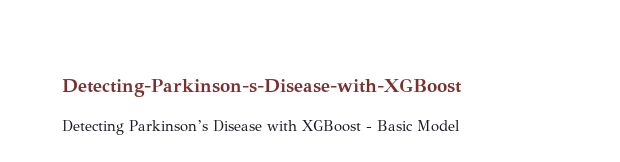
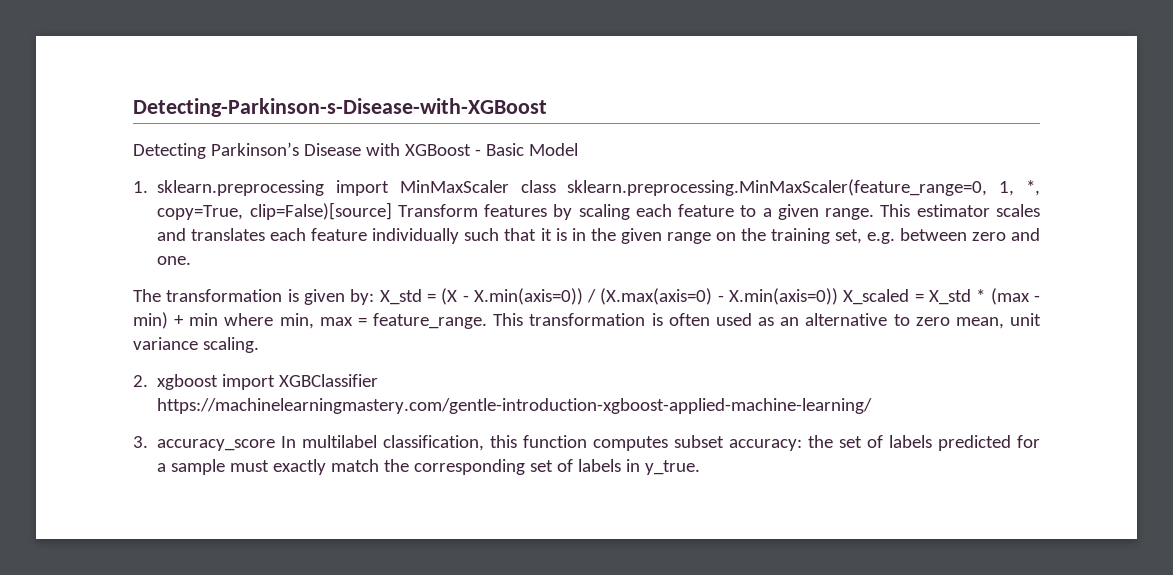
(460, 126) none -> [133,179,1040,196] [157,202,1041,220] [157,228,1041,244] [157,256,192,265] [133,288,1040,305] [133,312,1041,329] [133,337,259,353] [133,374,379,390] [157,398,873,414] [133,435,1040,451] [157,459,701,475] // 1. sklearn.preprocessing import MinMaxScaler class sklearn.preprocessing.MinMaxScaler(feature_range=0, 1, *, copy=True, clip=False)[source] Transform features by scaling each feature to a given range. This estimator scales and translates each feature individually such that it is in the given range on the training set, e.g. between zero and one. // The transformation is given by: X_std = (X - X.min(axis=0)) / (X.max(axis=0) - X.min(axis=0)) X_scaled = X_std * (max - min) + min where min, max = feature_range. This transformation is often used as an alternative to zero mean, unit variance scaling. // 2. xgboost import XGBClassifier https://machinelearningmastery.com/gentle-introduction-xgboost-applied-machine-learning/ // 3. accuracy_score In multilabel classification, this function computes subset accuracy: the set of labels predicted for a sample must exactly match the corresponding set of labels in y_true.

